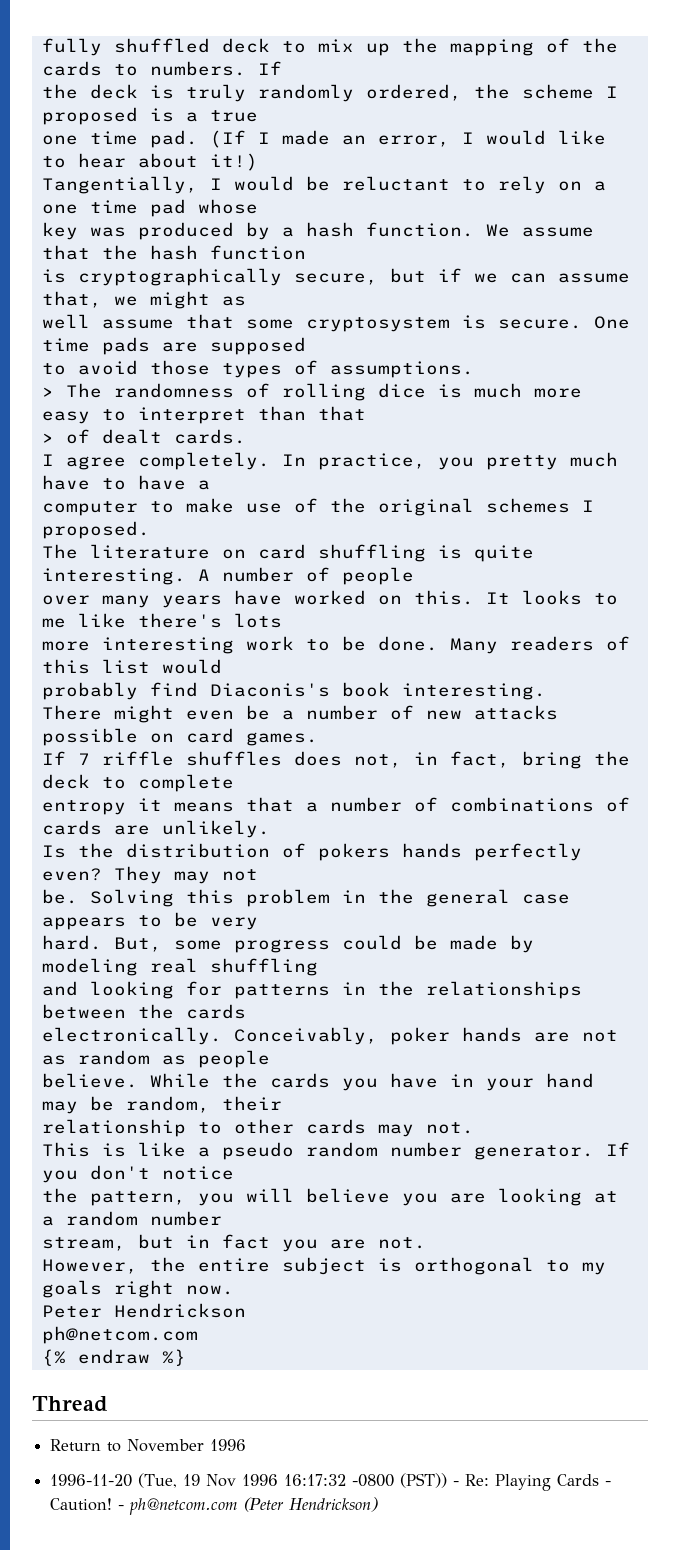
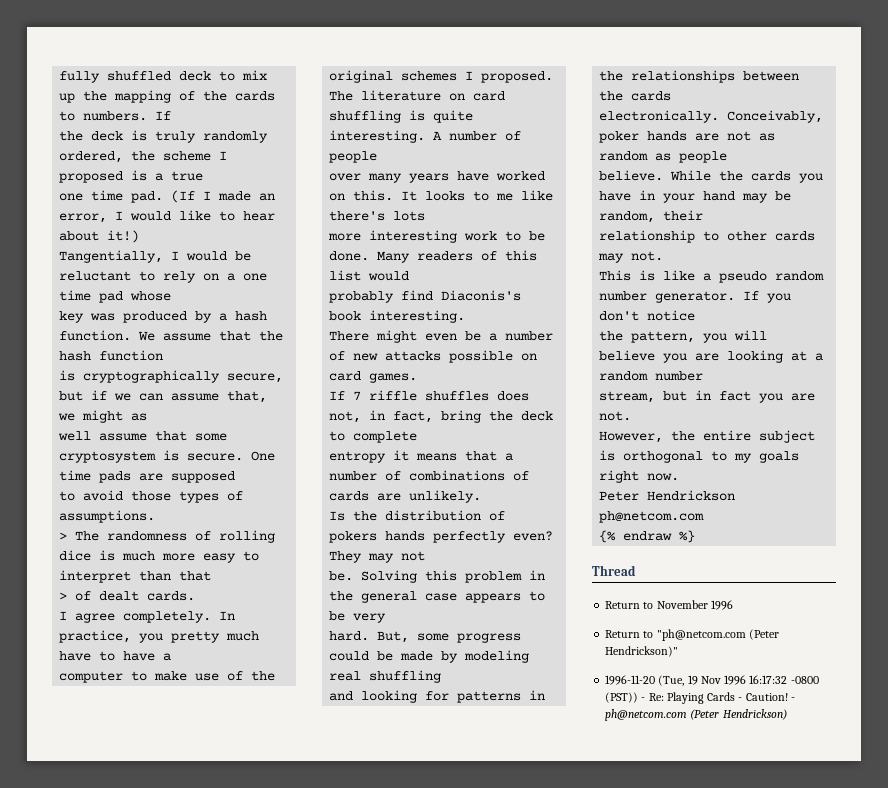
(247, 1445) none -> [605,629,779,641] [605,646,679,657] // Return to "ph@netcom.com (Peter Hendrickson)"

